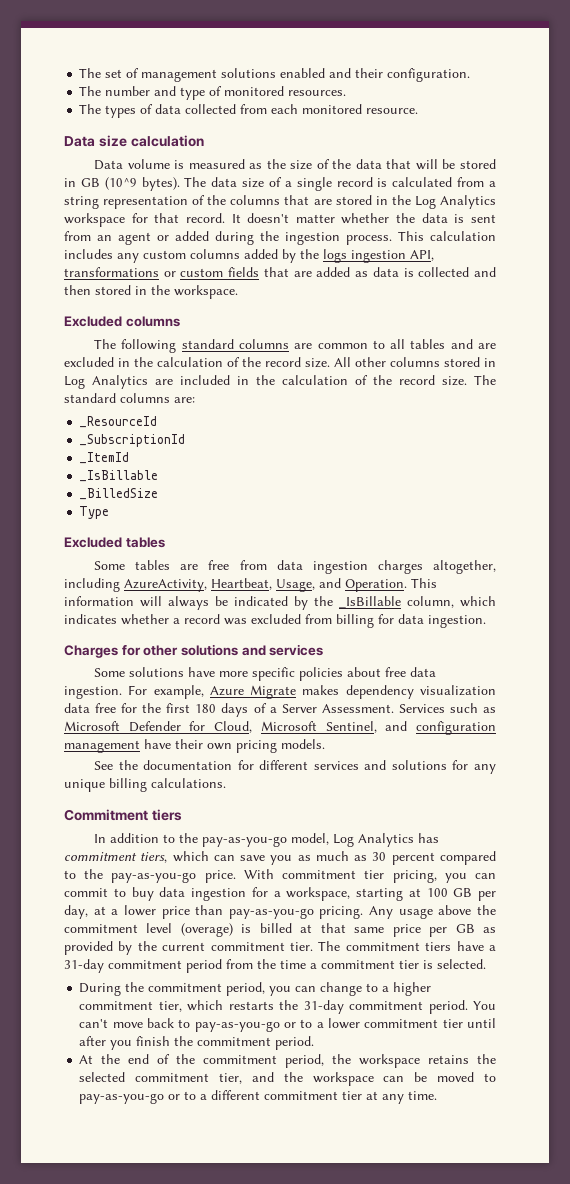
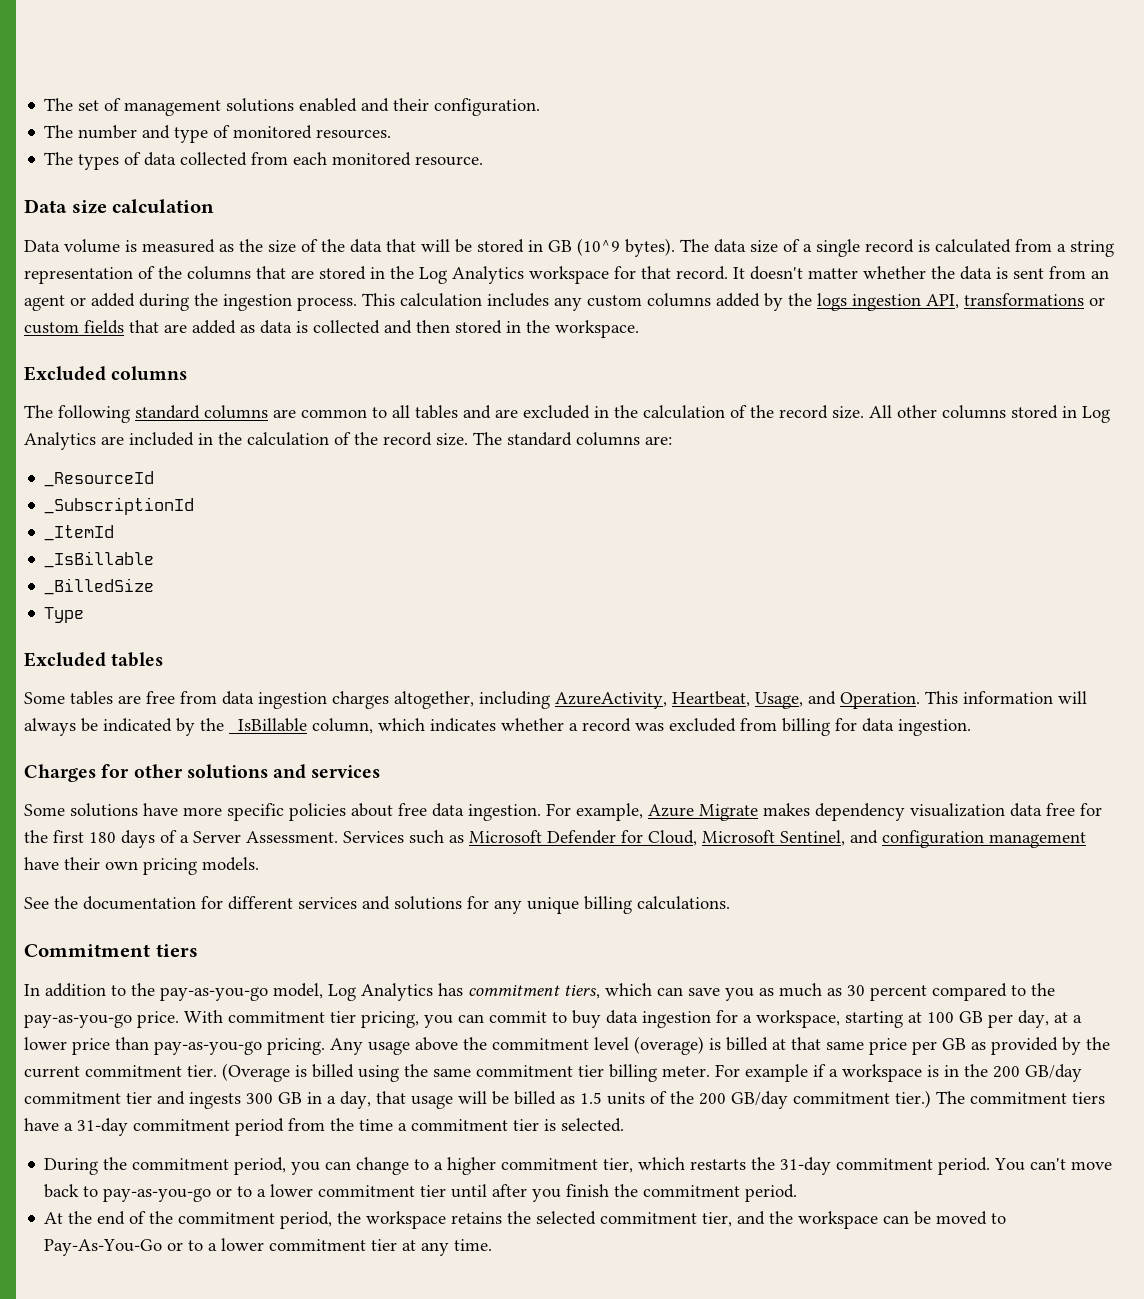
(313, 946) none -> [222,1063,1082,1082] [24,1090,931,1109] (Overage is billed using the same commitment tier billing meter. For example if a workspace is in the 200 GB/day commitment tier and ingests 300 GB in a day, that usage will be billed as 1.5 units of the 200 GB/day commitment tier.)
[79,1090,261,1104] pay-as-you-go or to a different -> [44,1238,265,1256] Pay-As-You-Go or to a lower

